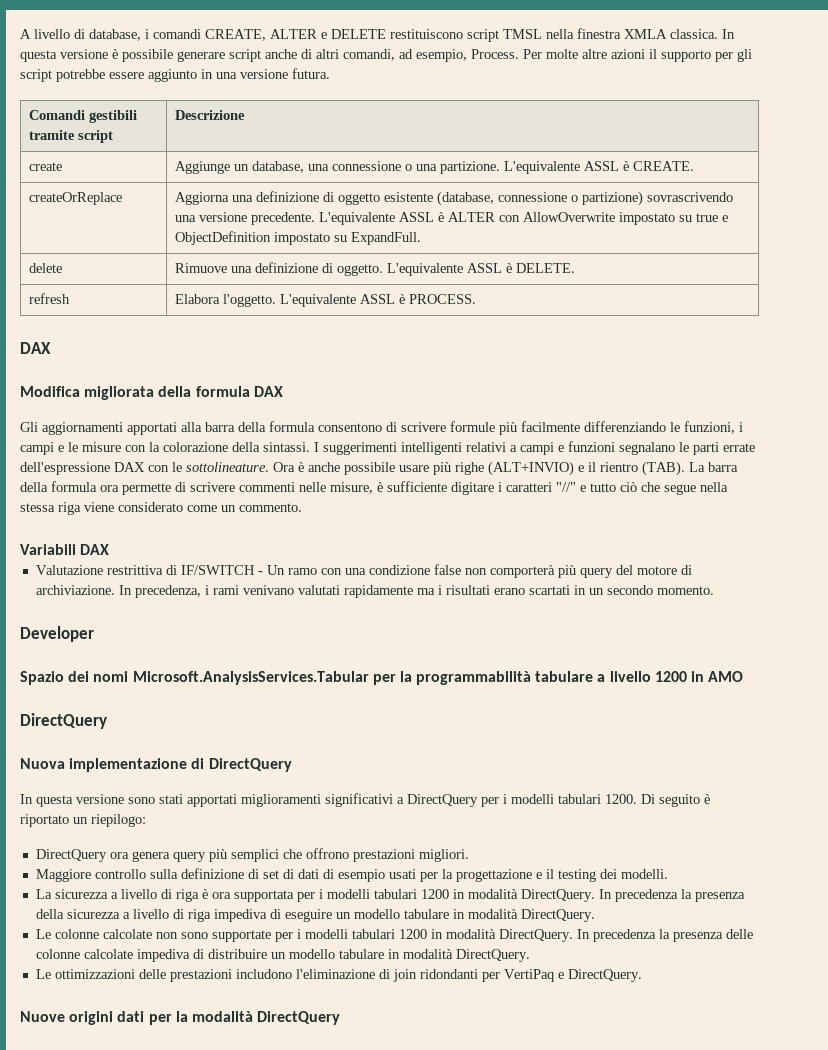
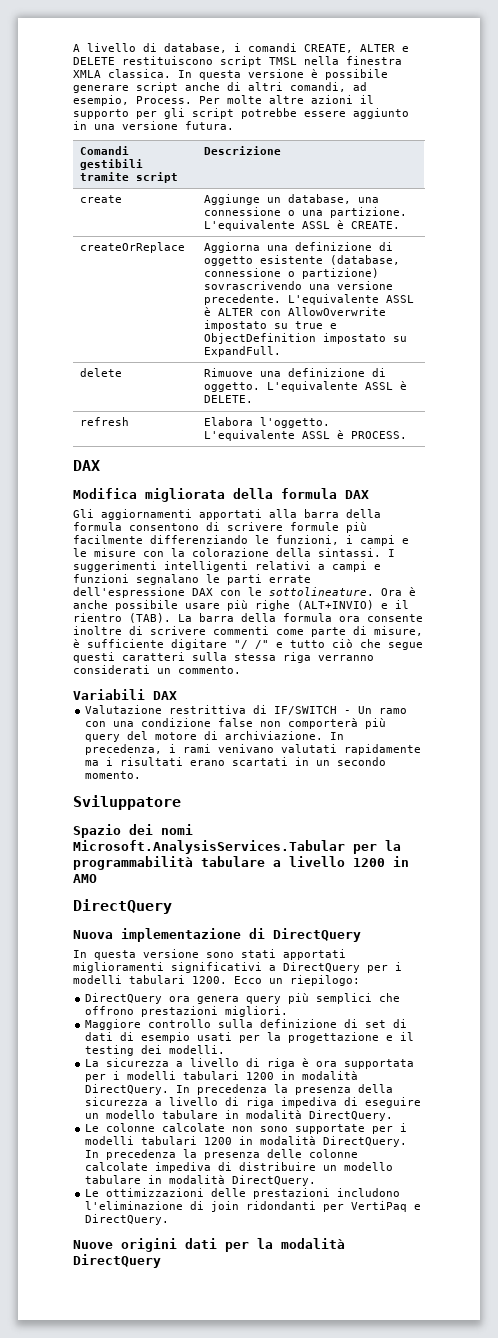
[122,483,171,495] permette -> [367,614,423,622] [73,626,122,635] consente inoltre
[299,482,326,492] nelle -> [276,626,367,637] come parte di
[498,482,576,492] i caratteri "//" -> [234,640,269,649] "/ /"
[700,482,728,492] [20,502,217,515] nella stessa riga viene considerato come -> [73,652,374,663] [73,665,150,674] questi caratteri sulla stessa riga verranno considerati
[20,626,94,642] Developer -> [73,795,181,810] Sviluppatore
[641,794,710,807] [20,814,69,827] Di seguito è riportato -> [234,976,262,984] Ecco

